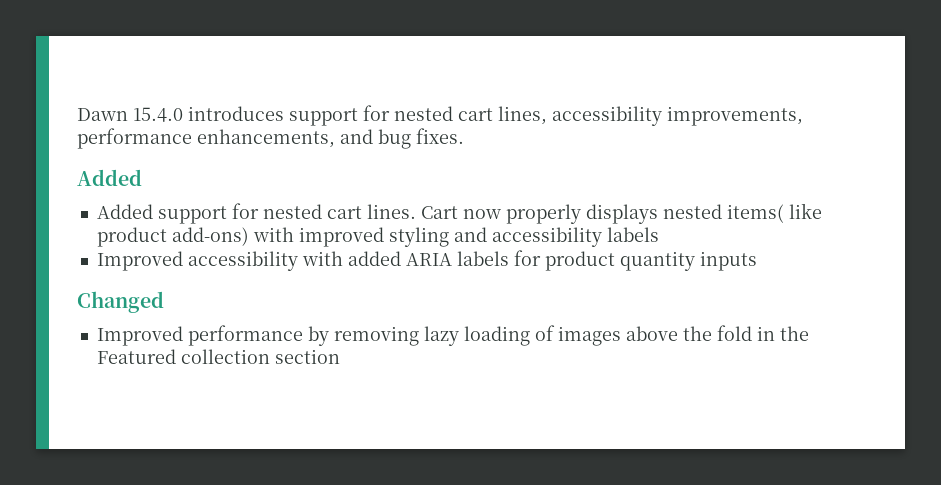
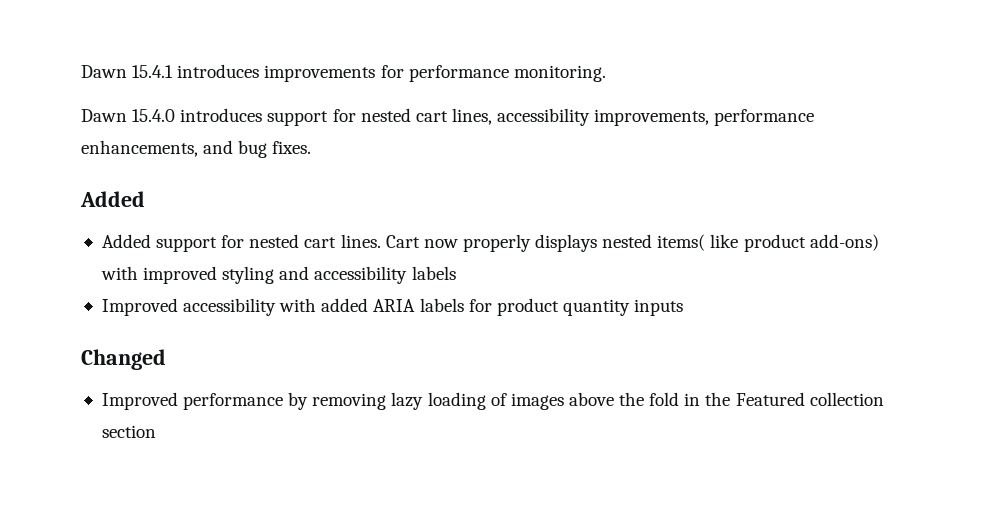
[77,108,128,121] Dawn -> [81,64,606,82] [81,109,127,122] Dawn 15.4.1 introduces improvements for performance monitoring. // Dawn

